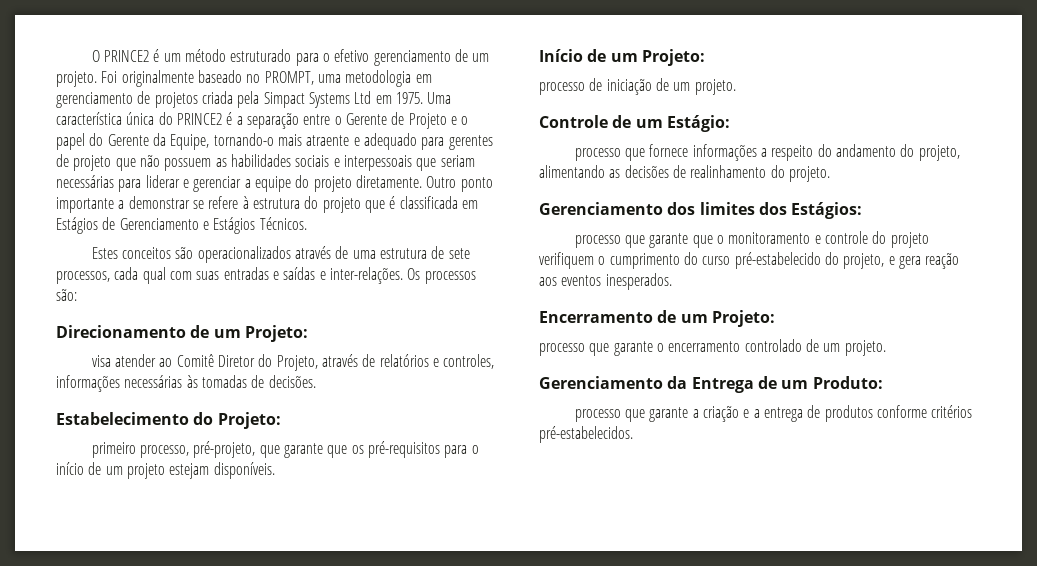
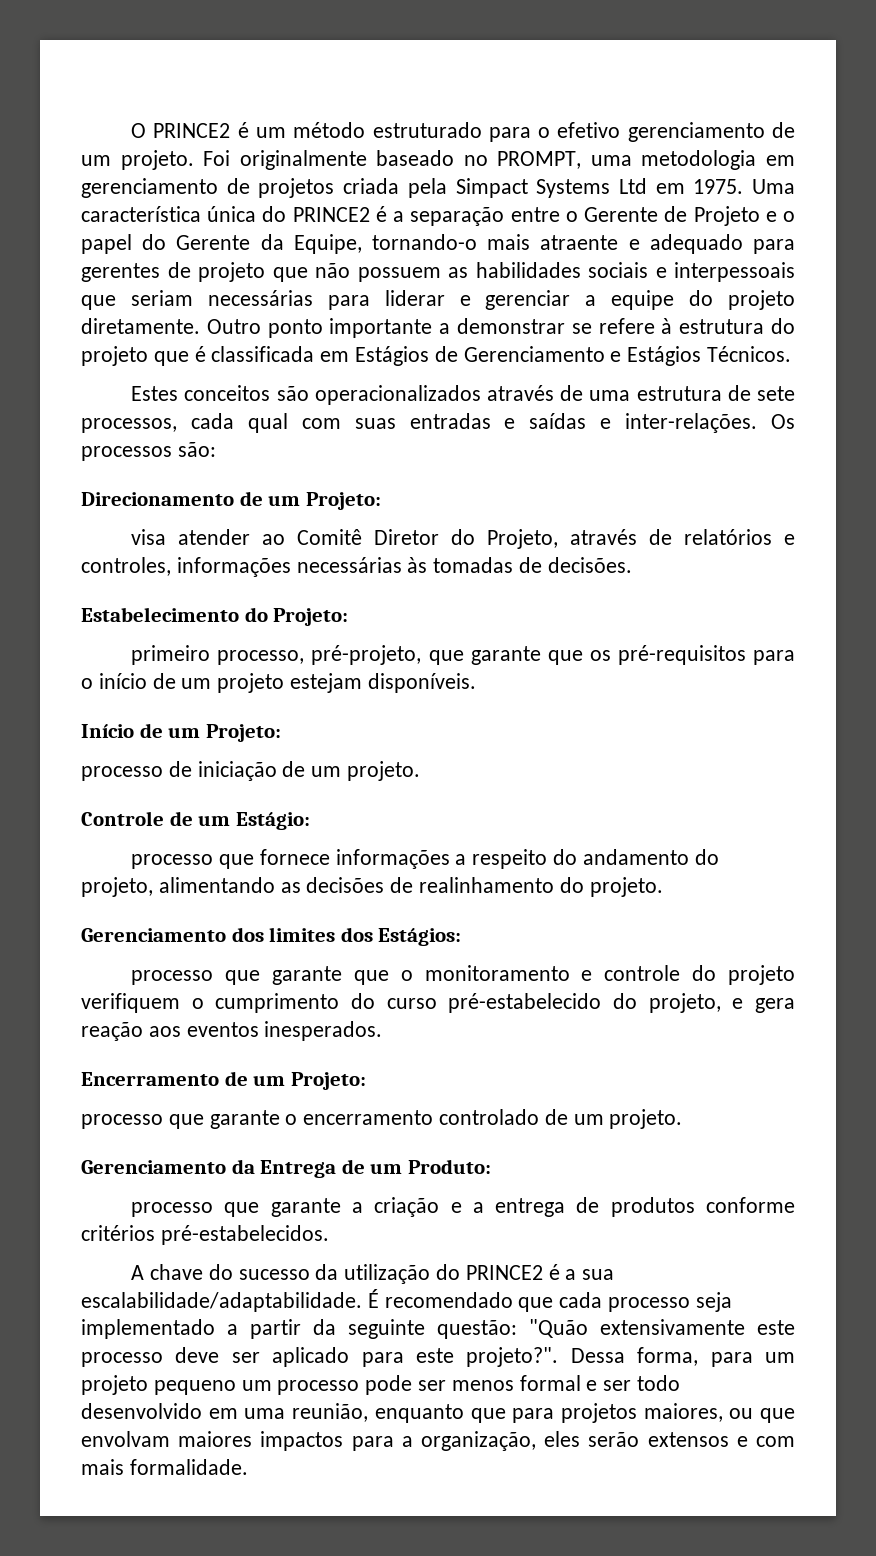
(633, 434) none -> [131,1264,615,1284] [81,1289,732,1312] [81,1319,795,1339] [81,1347,795,1367] [81,1375,681,1395] [81,1403,795,1423] [81,1431,795,1451] [81,1459,248,1475] // A chave do sucesso da utilização do PRINCE2 é a sua escalabilidade/adaptabilidade. É recomendado que cada processo seja implementado a partir da seguinte questão: "Quão extensivamente este processo deve ser aplicado para este projeto?". Dessa forma, para um projeto pequeno um processo pode ser menos formal e ser todo desenvolvido em uma reunião, enquanto que para projetos maiores, ou que envolvam maiores impactos para a organização, eles serão extensos e com mais formalidade.

